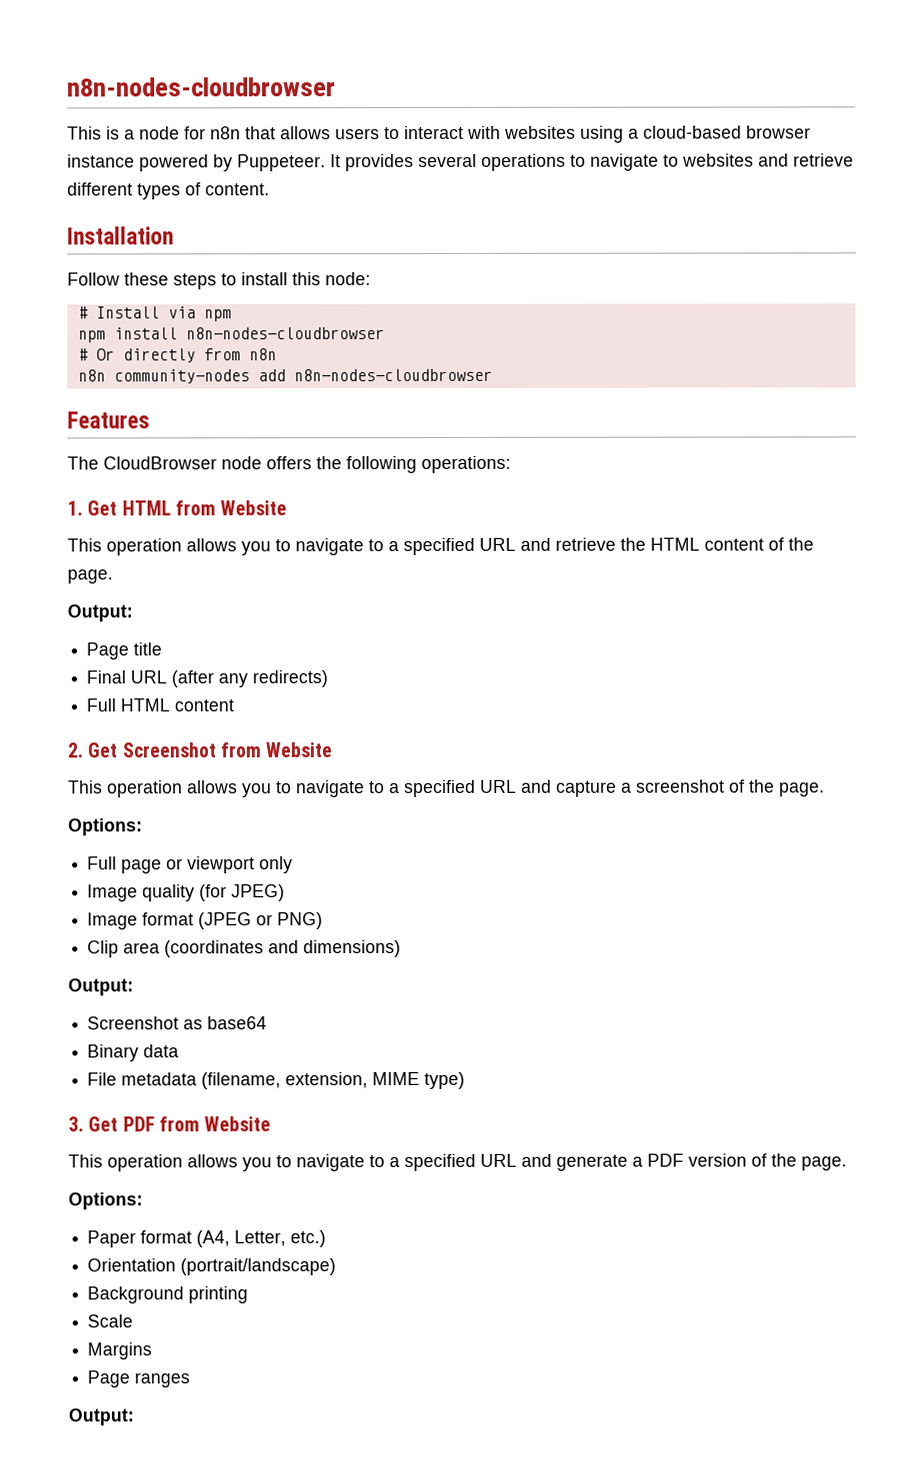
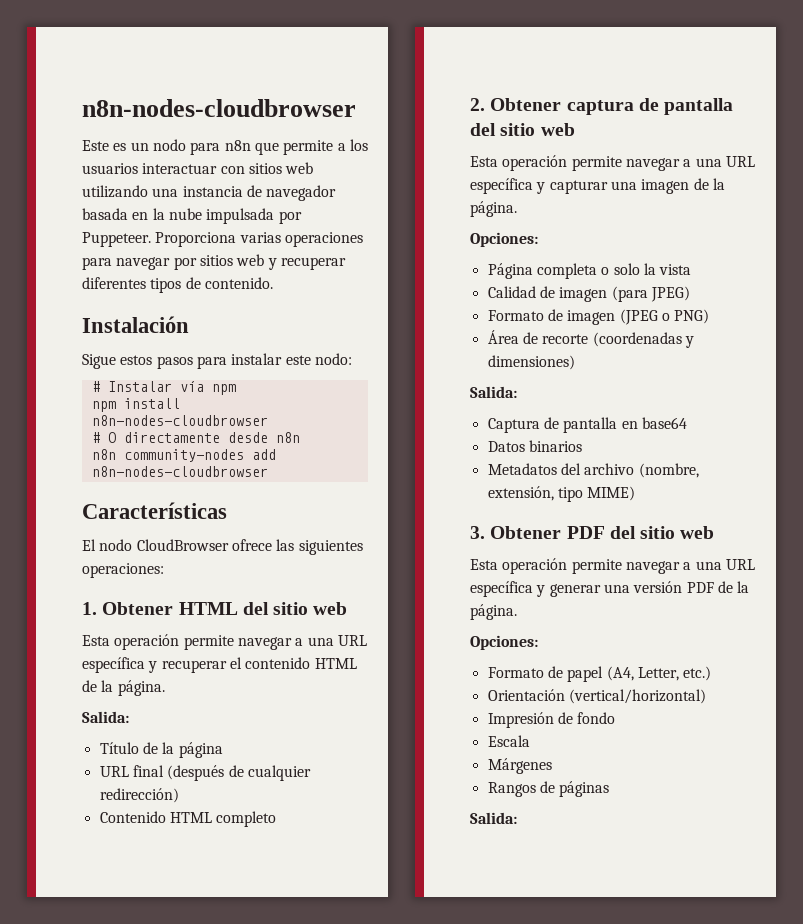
[67,77,336,97] [67,125,811,143] [67,153,854,172] [67,182,270,200] [67,226,174,245] [67,272,371,290] [77,306,196,319] n8n-nodes-cloudbrowser // This is a node for n8n that allows users to interact with websites using a cloud-based browser instance powered by Puppeteer. It provides several operations to navigate to websites and retrieve different types of content. // Installation // Follow these steps to install this node: // # Install via -> [82,99,356,117] [82,139,368,155] [82,162,314,174] [82,185,337,201] [82,208,302,224] [82,232,363,247] [82,254,346,270] [82,277,273,293] [82,316,189,333] [82,353,352,369] [91,381,204,392] n8n-nodes-cloudbrowser // Este es un nodo para n8n que permite a los usuarios interactuar con sitios web utilizando una instancia de navegador basada en la nube impulsada por Puppeteer. Proporciona varias operaciones para navegar por sitios web y recuperar diferentes tipos de contenido. // Instalación // Sigue estos pasos para instalar este nodo: // # Instalar vía
[95,348,241,363] Or directly from -> [107,432,268,443] O directamente desde
[67,411,150,429] [67,455,511,474] [67,500,288,516] [67,537,814,556] [67,569,113,584] [67,604,133,622] [86,642,163,660] [86,670,329,688] [86,698,235,712] [68,742,334,758] [68,779,825,798] [68,818,143,836] [87,856,294,874] [87,884,286,902] [87,912,324,930] [87,940,402,958] [68,978,134,996] [87,1016,268,1030] [87,1044,180,1062] [87,1071,466,1090] [68,1116,272,1132] [68,1153,847,1172] [68,1192,143,1210] [87,1230,327,1248] [87,1258,337,1276] [87,1286,249,1304] [87,1314,134,1328] [87,1342,153,1360] [87,1370,191,1388] [68,1408,134,1426] Features // The CloudBrowser node offers the following operations: // 1. Get HTML from Website // This operation allows you to navigate to a specified URL and retrieve the HTML content of the page. // Output: // Page title // Final URL (after any redirects) // Full HTML content // 2. Get Screenshot from Website // This operation allows you to navigate to a specified URL and capture a screenshot of the page. // Options: // Full page or viewport only // Image quality (for JPEG) // Image format (JPEG or PNG) // Clip area (coordinates and dimensions) // Output: // Screenshot as base64 // Binary data // File metadata (filename, extension, MIME type) // 3. Get PDF from Website // This operation allows you to navigate to a specified URL and generate a PDF version of the page. // Options: // Paper format (A4, Letter, etc.) // Orientation (portrait/landscape) // Background printing // Scale // Margins // Page ranges // Output: -> [82,502,227,519] [82,539,363,555] [82,563,164,578] [82,602,348,615] [82,634,367,650] [82,657,357,673] [82,680,165,696] [82,711,129,723] [99,742,223,758] [99,765,311,781] [99,788,179,803] [99,811,277,827] [470,98,734,115] [470,123,575,136] [470,155,755,171] [470,178,725,194] [470,201,517,217] [470,232,538,247] [487,263,692,279] [487,286,690,302] [487,309,710,325] [487,330,694,348] [487,355,575,370] [470,386,517,398] [487,417,687,433] [487,440,582,452] [487,463,699,478] [487,486,636,502] [470,526,715,539] [470,558,755,574] [470,581,750,597] [470,604,517,620] [470,635,538,650] [487,666,712,682] [487,689,706,704] [487,712,616,728] [487,735,530,747] [487,758,552,774] [487,781,610,797] [470,812,517,824] Características // El nodo CloudBrowser ofrece las siguientes operaciones: // 1. Obtener HTML del sitio web // Esta operación permite navegar a una URL específica y recuperar el contenido HTML de la página. // Salida: // Título de la página // URL final (después de cualquier redirección) // Contenido HTML completo // 2. Obtener captura de pantalla del sitio web // Esta operación permite navegar a una URL específica y capturar una imagen de la página. // Opciones: // Página completa o solo la vista // Calidad de imagen (para JPEG) // Formato de imagen (JPEG o PNG) // Área de recorte (coordenadas y dimensiones) // Salida: // Captura de pantalla en base64 // Datos binarios // Metadatos del archivo (nombre, extensión, tipo MIME) // 3. Obtener PDF del sitio web // Esta operación permite navegar a una URL específica y generar una versión PDF de la página. // Opciones: // Formato de papel (A4, Letter, etc.) // Orientación (vertical/horizontal) // Impresión de fondo // Escala // Márgenes // Rangos de páginas // Salida:

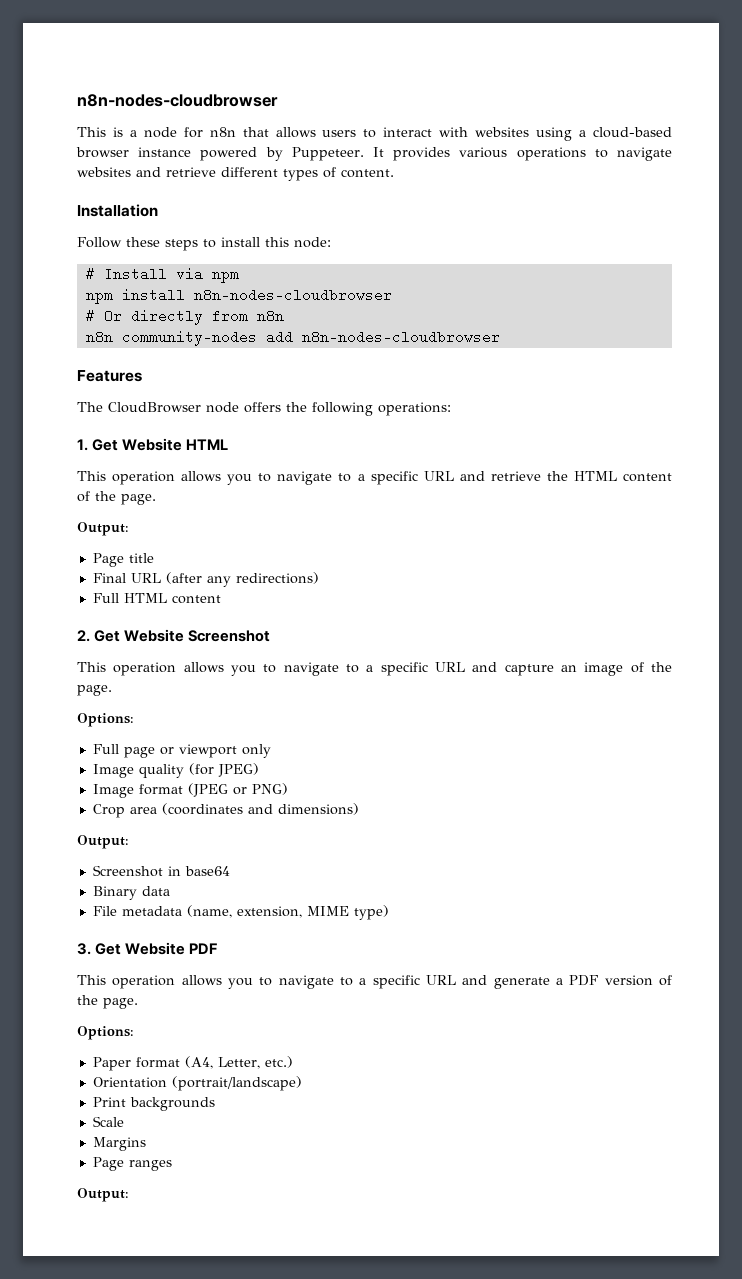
[82,99,356,117] [82,139,368,155] [82,162,314,174] [82,185,337,201] [82,208,302,224] [82,232,363,247] [82,254,346,270] [82,277,273,293] [82,316,189,333] [82,353,352,369] [91,381,204,392] n8n-nodes-cloudbrowser // Este es un nodo para n8n que permite a los usuarios interactuar con sitios web utilizando una instancia de navegador basada en la nube impulsada por Puppeteer. Proporciona varias operaciones para navegar por sitios web y recuperar diferentes tipos de contenido. // Instalación // Sigue estos pasos para instalar este nodo: // # Instalar vía -> [77,94,278,107] [77,127,672,141] [76,147,672,161] [77,167,394,181] [77,204,158,217] [77,237,331,251] [85,267,203,281] n8n-nodes-cloudbrowser // This is a node for n8n that allows users to interact with websites using a cloud-based browser instance powered by Puppeteer. It provides various operations to navigate websites and retrieve different types of content. // Installation // Follow these steps to install this node: // # Install via
[107,432,268,443] O directamente desde -> [103,309,248,325] Or directly from
[82,502,227,519] [82,539,363,555] [82,563,164,578] Características // El nodo CloudBrowser ofrece las siguientes operaciones: -> [77,370,142,382] [77,402,451,416] Features // The CloudBrowser node offers the following operations:
[102,602,348,615] [82,634,367,650] [82,657,357,673] [82,680,165,696] [82,711,129,723] [99,742,223,758] [99,765,311,781] [99,788,179,803] [99,811,277,827] [470,98,734,115] [470,123,575,136] [470,155,755,171] [470,178,725,194] [470,201,517,217] [470,232,538,247] [487,263,692,279] [487,286,690,302] [487,309,710,325] [487,330,694,348] [487,355,575,370] [470,386,517,398] [487,417,687,433] [487,440,582,452] [487,463,699,478] [487,486,636,502] Obtener HTML del sitio web // Esta operación permite navegar a una URL específica y recuperar el contenido HTML de la página. // Salida: // Título de la página // URL final (después de cualquier redirección) // Contenido HTML completo // 2. Obtener captura de pantalla del sitio web // Esta operación permite navegar a una URL específica y capturar una imagen de la página. // Opciones: // Página completa o solo la vista // Calidad de imagen (para JPEG) // Formato de imagen (JPEG o PNG) // Área de recorte (coordenadas y dimensiones) // Salida: // Captura de pantalla en base64 // Datos binarios // Metadatos del archivo (nombre, extensión, tipo MIME) -> [92,438,229,451] [77,471,672,485] [77,491,156,505] [77,522,129,536] [92,553,154,567] [92,572,319,587] [92,593,221,604] [77,629,271,642] [77,662,672,676] [77,685,112,696] [77,713,134,727] [92,744,271,758] [92,763,259,778] [92,783,288,798] [92,803,359,818] [77,835,129,849] [92,865,230,877] [92,886,170,900] [92,905,389,920] Get Website HTML // This operation allows you to navigate to a specific URL and retrieve the HTML content of the page. // Output: // Page title // Final URL (after any redirections) // Full HTML content // 2. Get Website Screenshot // This operation allows you to navigate to a specific URL and capture an image of the page. // Options: // Full page or viewport only // Image quality (for JPEG) // Image format (JPEG or PNG) // Crop area (coordinates and dimensions) // Output: // Screenshot in base64 // Binary data // File metadata (name, extension, MIME type)
[490,526,715,539] [470,558,755,574] [470,581,750,597] [470,604,517,620] [470,635,538,650] [487,666,712,682] [487,689,706,704] [487,712,616,728] [487,735,530,747] [487,758,552,774] [487,781,610,797] [470,812,517,824] Obtener PDF del sitio web // Esta operación permite navegar a una URL específica y generar una versión PDF de la página. // Opciones: // Formato de papel (A4, Letter, etc.) // Orientación (vertical/horizontal) // Impresión de fondo // Escala // Márgenes // Rangos de páginas // Salida: -> [95,942,218,955] [77,975,672,989] [77,995,138,1009] [77,1026,134,1040] [92,1056,293,1071] [92,1076,302,1091] [92,1097,215,1111] [92,1116,124,1127] [92,1137,146,1151] [92,1157,172,1171] [77,1188,129,1202] Get Website PDF // This operation allows you to navigate to a specific URL and generate a PDF version of the page. // Options: // Paper format (A4, Letter, etc.) // Orientation (portrait/landscape) // Print backgrounds // Scale // Margins // Page ranges // Output:

